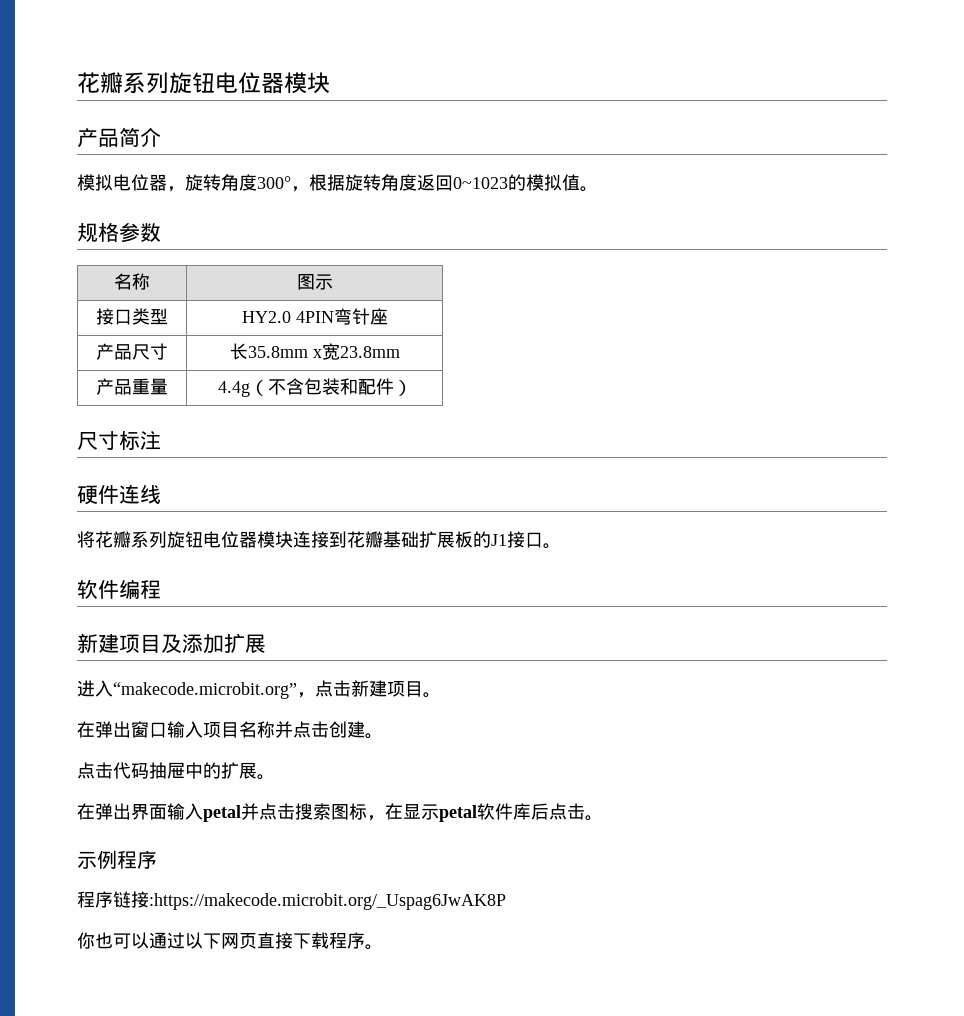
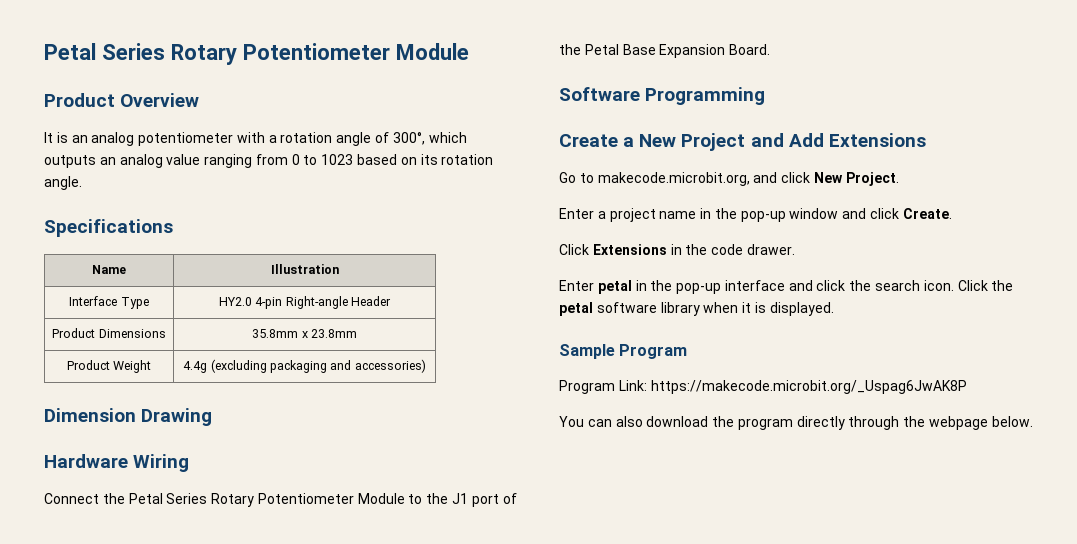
[77,72,330,94] [77,127,161,148] [77,174,598,192] [77,222,161,242] [114,273,150,290] [296,274,333,290] [96,308,168,325] [241,308,388,325] [96,343,168,360] [229,343,248,360] 花瓣系列旋钮电位器模块 // 产品简介 // 模拟电位器，旋转角度300°，根据旋转角度返回0~1023的模拟值。 // 规格参数 // 名称 | 图示 // 接口类型 | HY2.0 4PIN弯针座 // 产品尺寸 | 长 -> [44,43,469,65] [44,93,200,107] [44,132,467,146] [44,154,494,168] [44,176,82,190] [44,219,173,237] [92,265,126,274] [270,264,339,274] [69,296,149,309] [218,296,392,309] [52,328,166,338] Petal Series Rotary Potentiometer Module // Product Overview // It is an analog potentiometer with a rotation angle of 300°, which outputs an analog value ranging from 0 to 1023 based on its rotation angle. // Specifications // Name | Illustration // Interface Type | HY2.0 4-pin Right-angle Header // Product Dimensions |
[321,343,340,360] 宽 -> (308, 334) none
[96,378,168,395] 产品重量 -> [66,360,152,373] Product Weight
[249,378,412,396] [77,431,161,450] [77,484,161,505] [77,531,561,549] [77,579,161,599] [77,633,266,654] [77,680,441,699] [77,721,383,739] [77,762,275,780] [77,803,603,822] [77,850,157,869] [77,891,506,910] [77,932,383,950] （不含包装和配件） // 尺寸标注 // 硬件连线 // 将花瓣系列旋钮电位器模块连接到花瓣基础扩展板的J1接口。 // 软件编程 // 新建项目及添加扩展 // 进入“makecode.microbit.org”，点击新建项目。 // 在弹出窗口输入项目名称并点击创建。 // 点击代码抽屉中的扩展。 // 在弹出界面输入petal并点击搜索图标，在显示petal软件库后点击。 // 示例程序 // 程序链接:https://makecode.microbit.org/_Uspag6JwAK8P // 你也可以通过以下网页直接下载程序。 -> [210,359,426,373] [44,408,213,426] [44,454,190,472] [44,493,517,507] [559,44,771,58] [559,87,766,105] [559,133,926,151] [559,172,899,186] [559,208,952,222] [559,244,795,255] [559,280,1014,294] [559,302,834,316] [559,344,688,359] [559,380,967,394] [559,416,1033,430] (excluding packaging and accessories) // Dimension Drawing // Hardware Wiring // Connect the Petal Series Rotary Potentiometer Module to the J1 port of the Petal Base Expansion Board. // Software Programming // Create a New Project and Add Extensions // Go to makecode.microbit.org, and click New Project. // Enter a project name in the pop-up window and click Create. // Click Extensions in the code drawer. // Enter petal in the pop-up interface and click the search icon. Click the petal software library when it is displayed. // Sample Program // Program Link: https://makecode.microbit.org/_Uspag6JwAK8P // You can also download the program directly through the webpage below.

